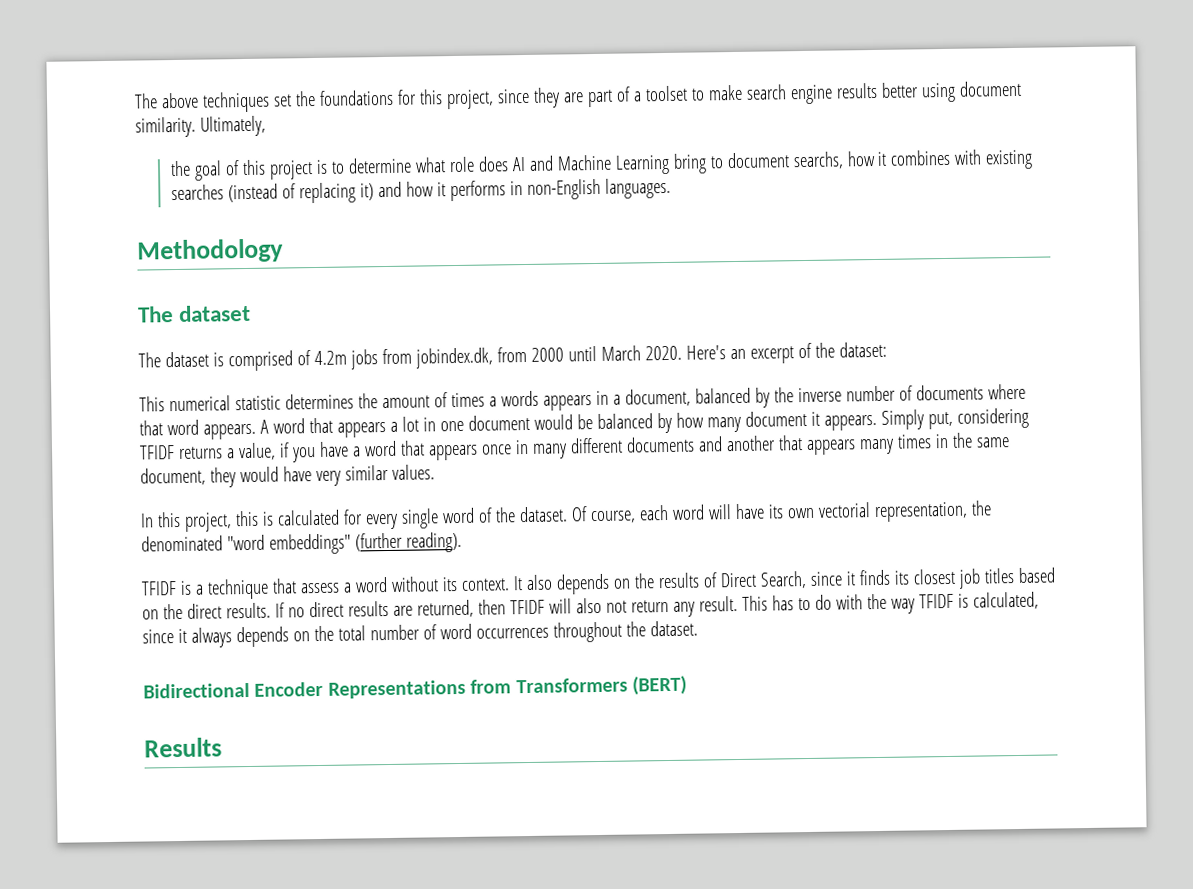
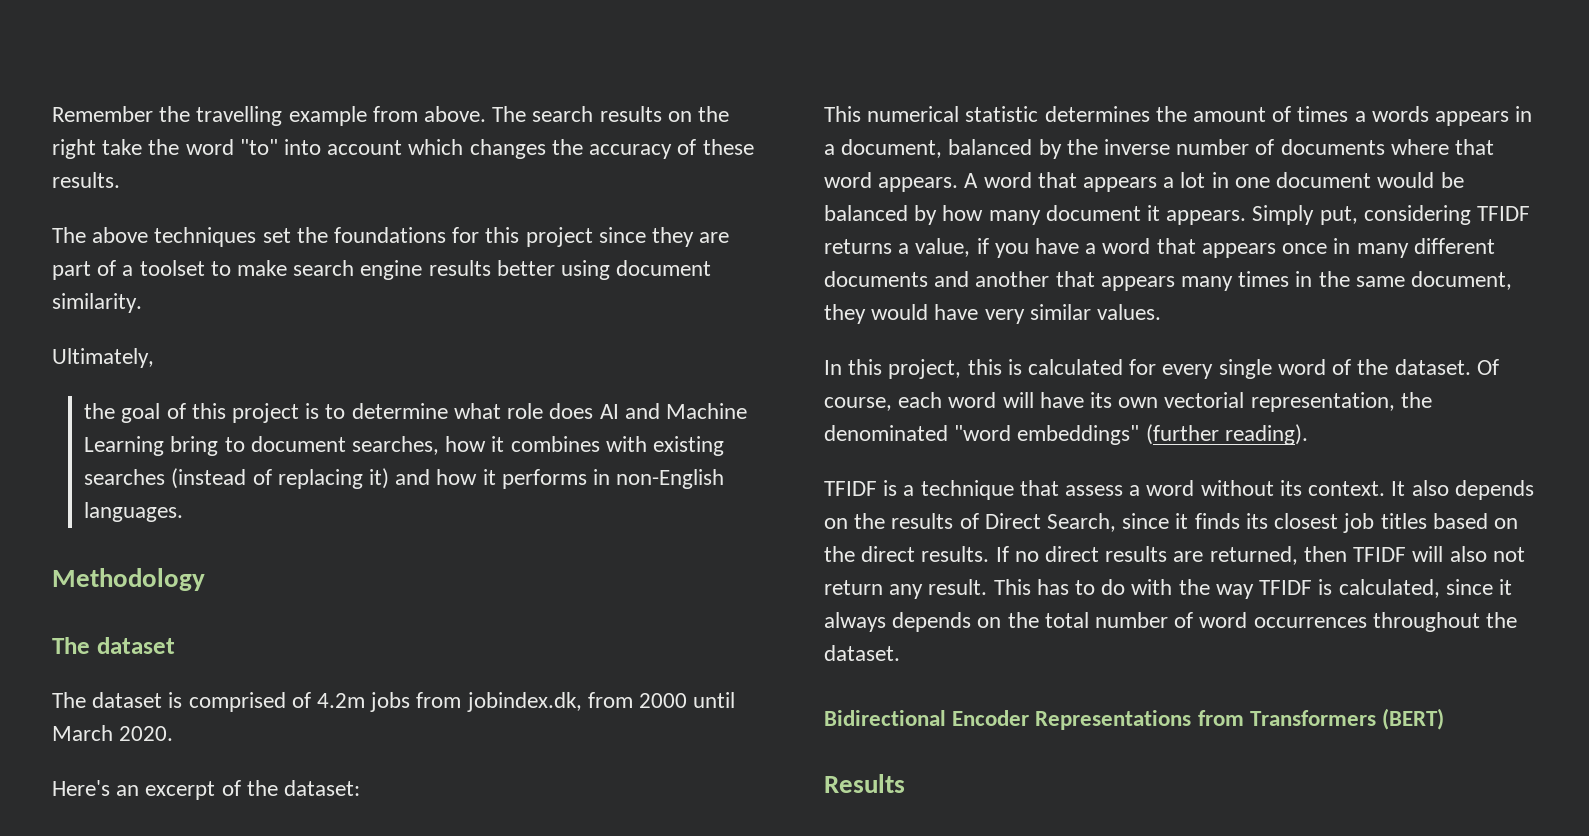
(134, 101) none -> [52,106,730,126] [52,139,754,159] [52,172,120,188] Remember the travelling example from above. The search results on the right take the word "to" into account which changes the accuracy of these results. //
[445,89,494,110] project, -> [525,227,593,247] project
(196, 127) none -> (142, 303) //
[792,151,844,170] searchs, -> [352,436,440,455] searches,
(682, 353) none -> (174, 733) //

